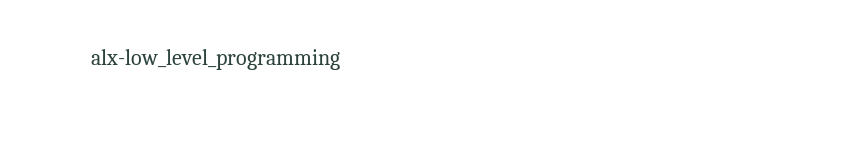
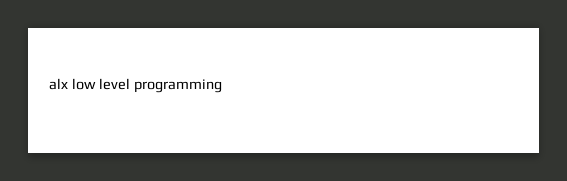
[91,49,340,70] alx-low_level_programming -> [49,78,222,93] alx low level programming

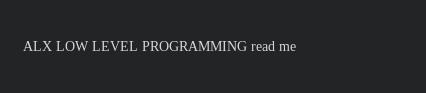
[49,78,222,93] alx low level programming -> [23,41,296,51] ALX LOW LEVEL PROGRAMMING read me

